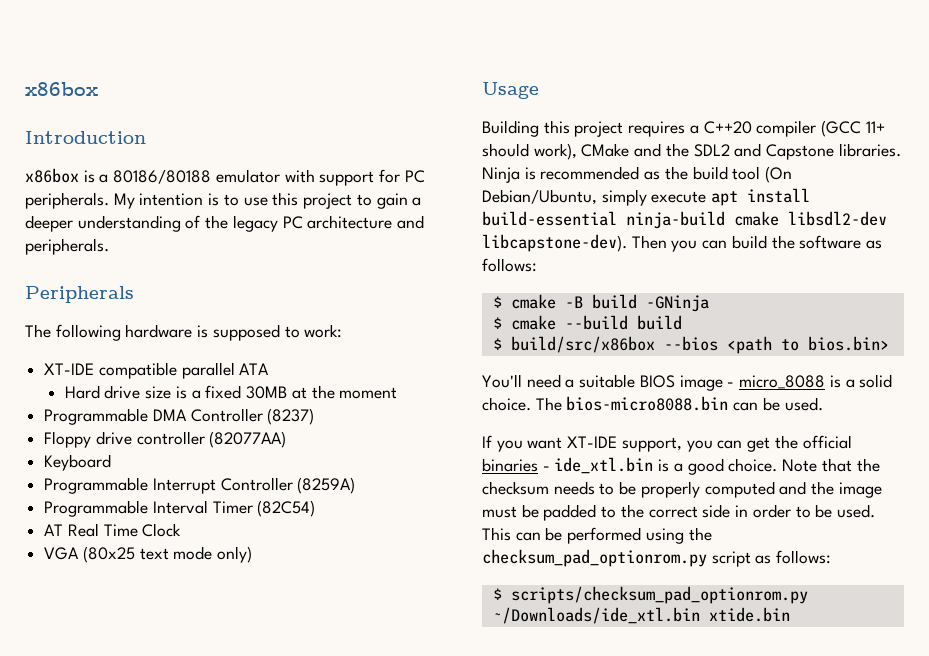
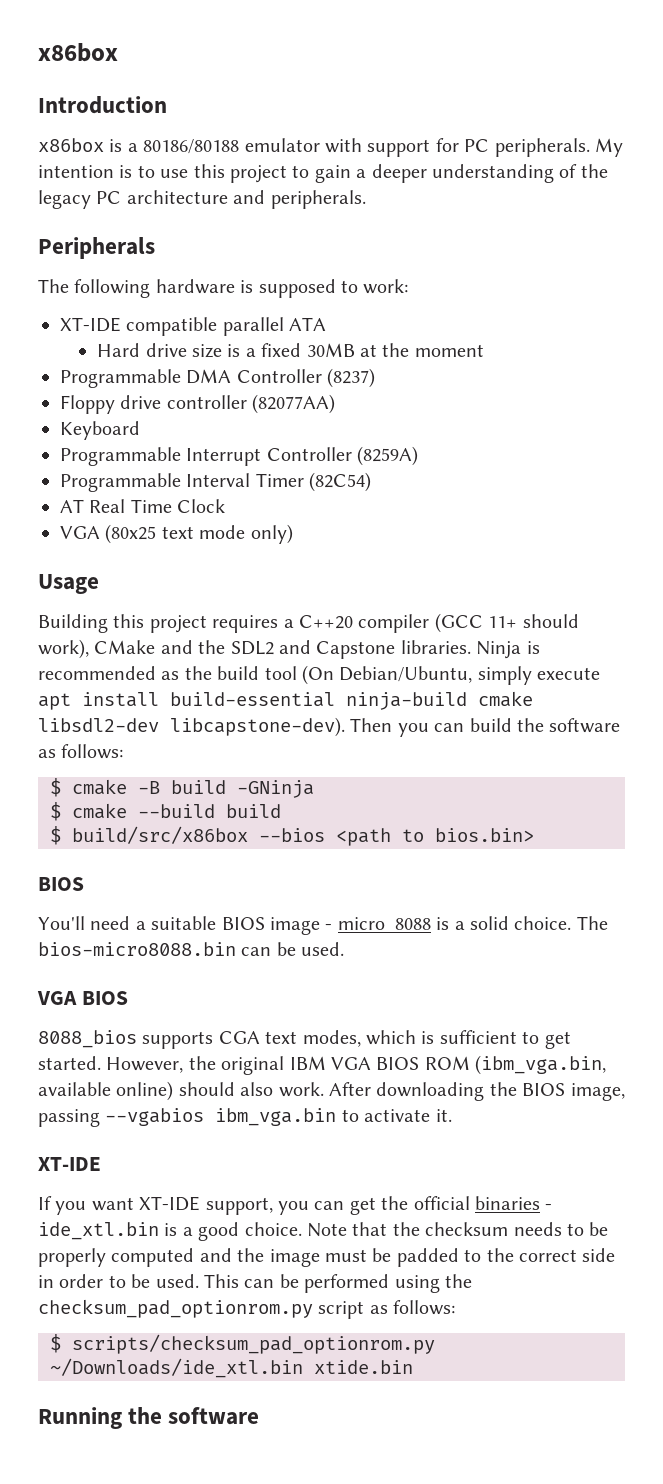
(889, 343) none -> [38,877,84,891] // BIOS
(823, 404) none -> [37,991,128,1005] [38,1030,571,1049] [38,1055,607,1075] [38,1081,625,1101] [38,1108,452,1127] [38,1157,101,1171] // VGA BIOS // 8088_bios supports CGA text modes, which is sufficient to get started. However, the original IBM VGA BIOS ROM (ibm_vga.bin, available online) should also work. After downloading the BIOS image, passing --vgabios ibm_vga.bin to activate it. // XT-IDE
(790, 614) none -> [38,1407,260,1429] // Running the software

